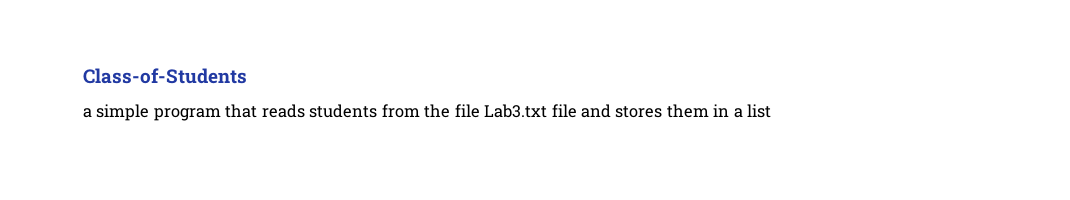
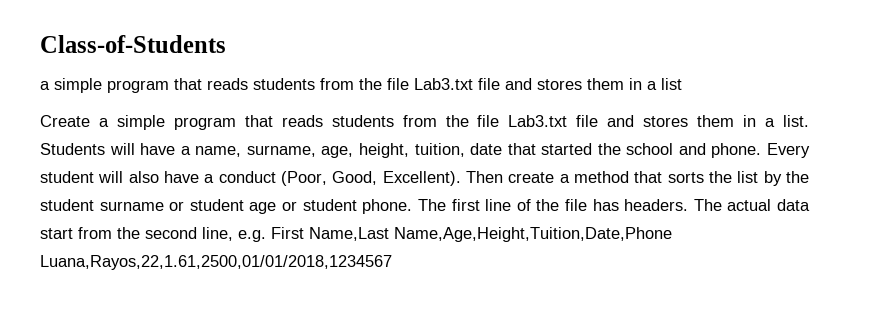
(772, 111) none -> [40,115,810,130] [40,143,810,158] [40,171,810,186] [40,199,810,214] [40,227,672,242] [40,255,392,270] // Create a simple program that reads students from the file Lab3.txt file and stores them in a list. Students will have a name, surname, age, height, tuition, date that started the school and phone. Every student will also have a conduct (Poor, Good, Excellent). Then create a method that sorts the list by the student surname or student age or student phone. The first line of the file has headers. The actual data start from the second line, e.g. First Name,Last Name,Age,Height,Tuition,Date,Phone Luana,Rayos,22,1.61,2500,01/01/2018,1234567

